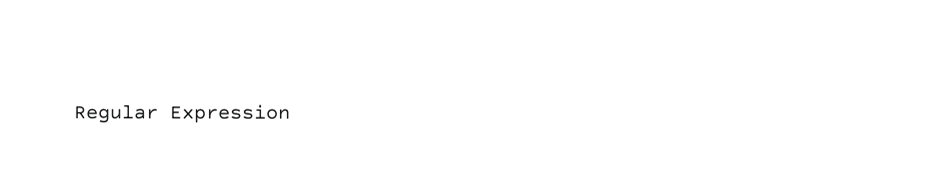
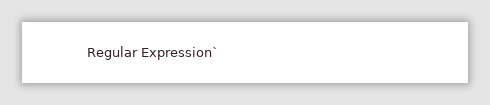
[169,104,290,123] Expression -> [141,47,219,60] Expression`

